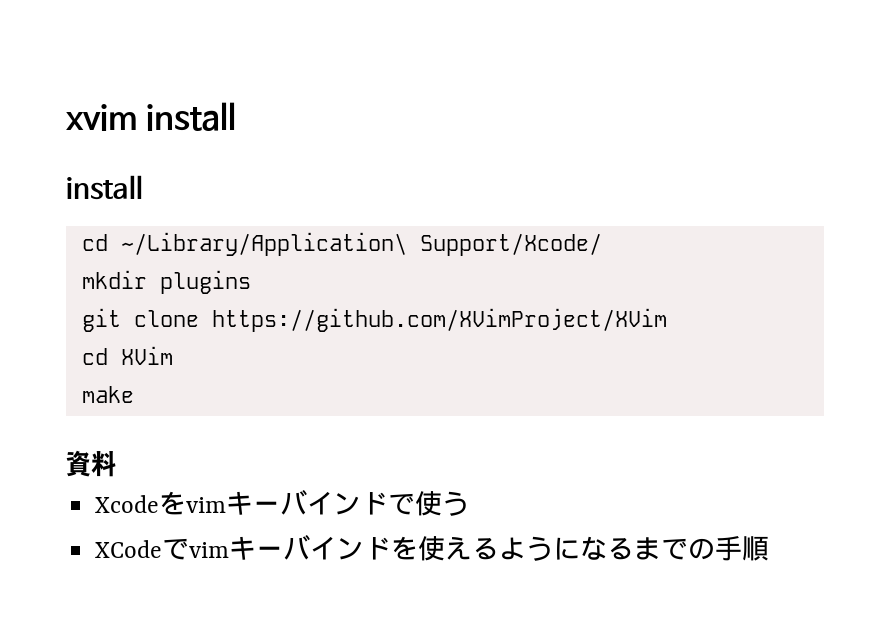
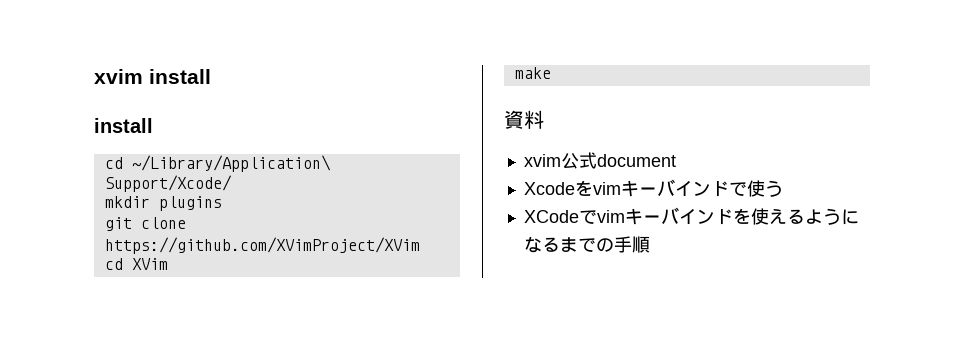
(116, 464) none -> [523,152,676,169] // xvim公式document

